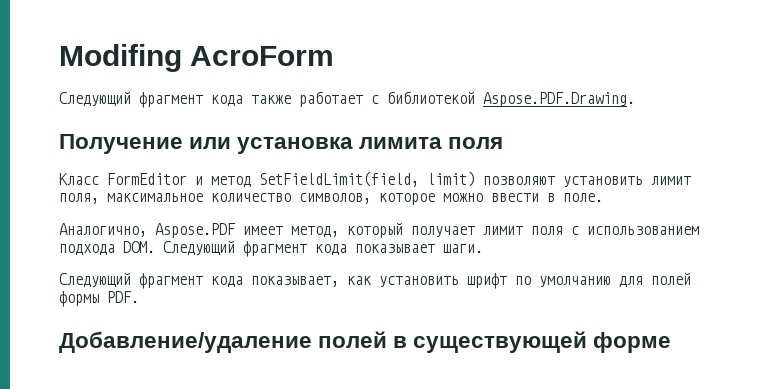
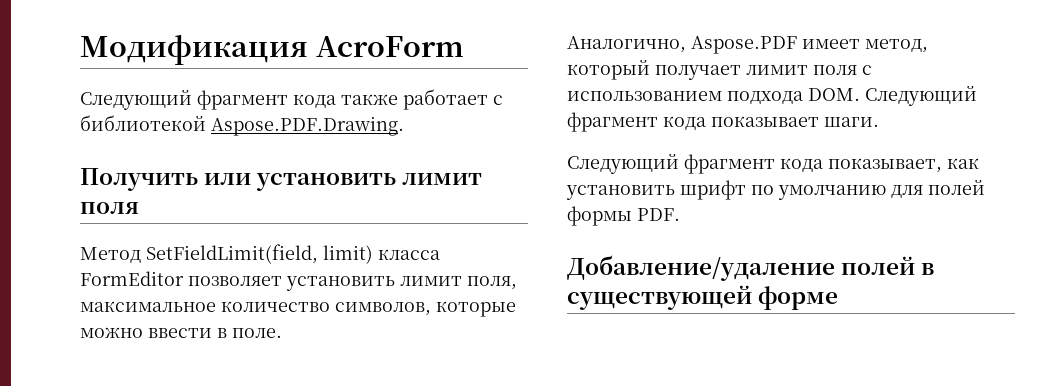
[59,44,182,72] Modifing -> [80,34,308,65] Модификация
[59,134,504,154] [59,171,555,187] Получение или установка лимита поля // Класс FormEditor и метод SetFieldLimit(field, limit) позволяют -> [80,168,483,191] [80,202,139,214] [80,244,440,264] [80,271,282,286] Получить или установить лимит поля // Метод SetFieldLimit(field, limit) класса FormEditor позволяет
[379,193,435,205] которое -> [436,301,516,317] которые

